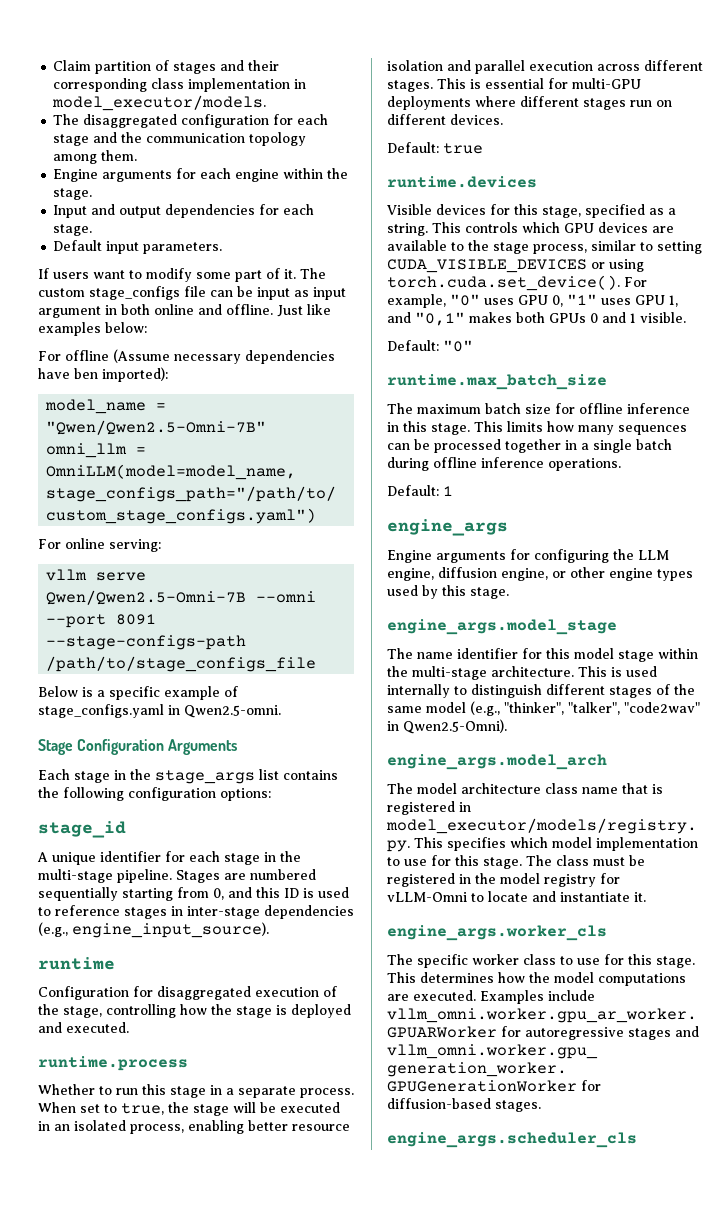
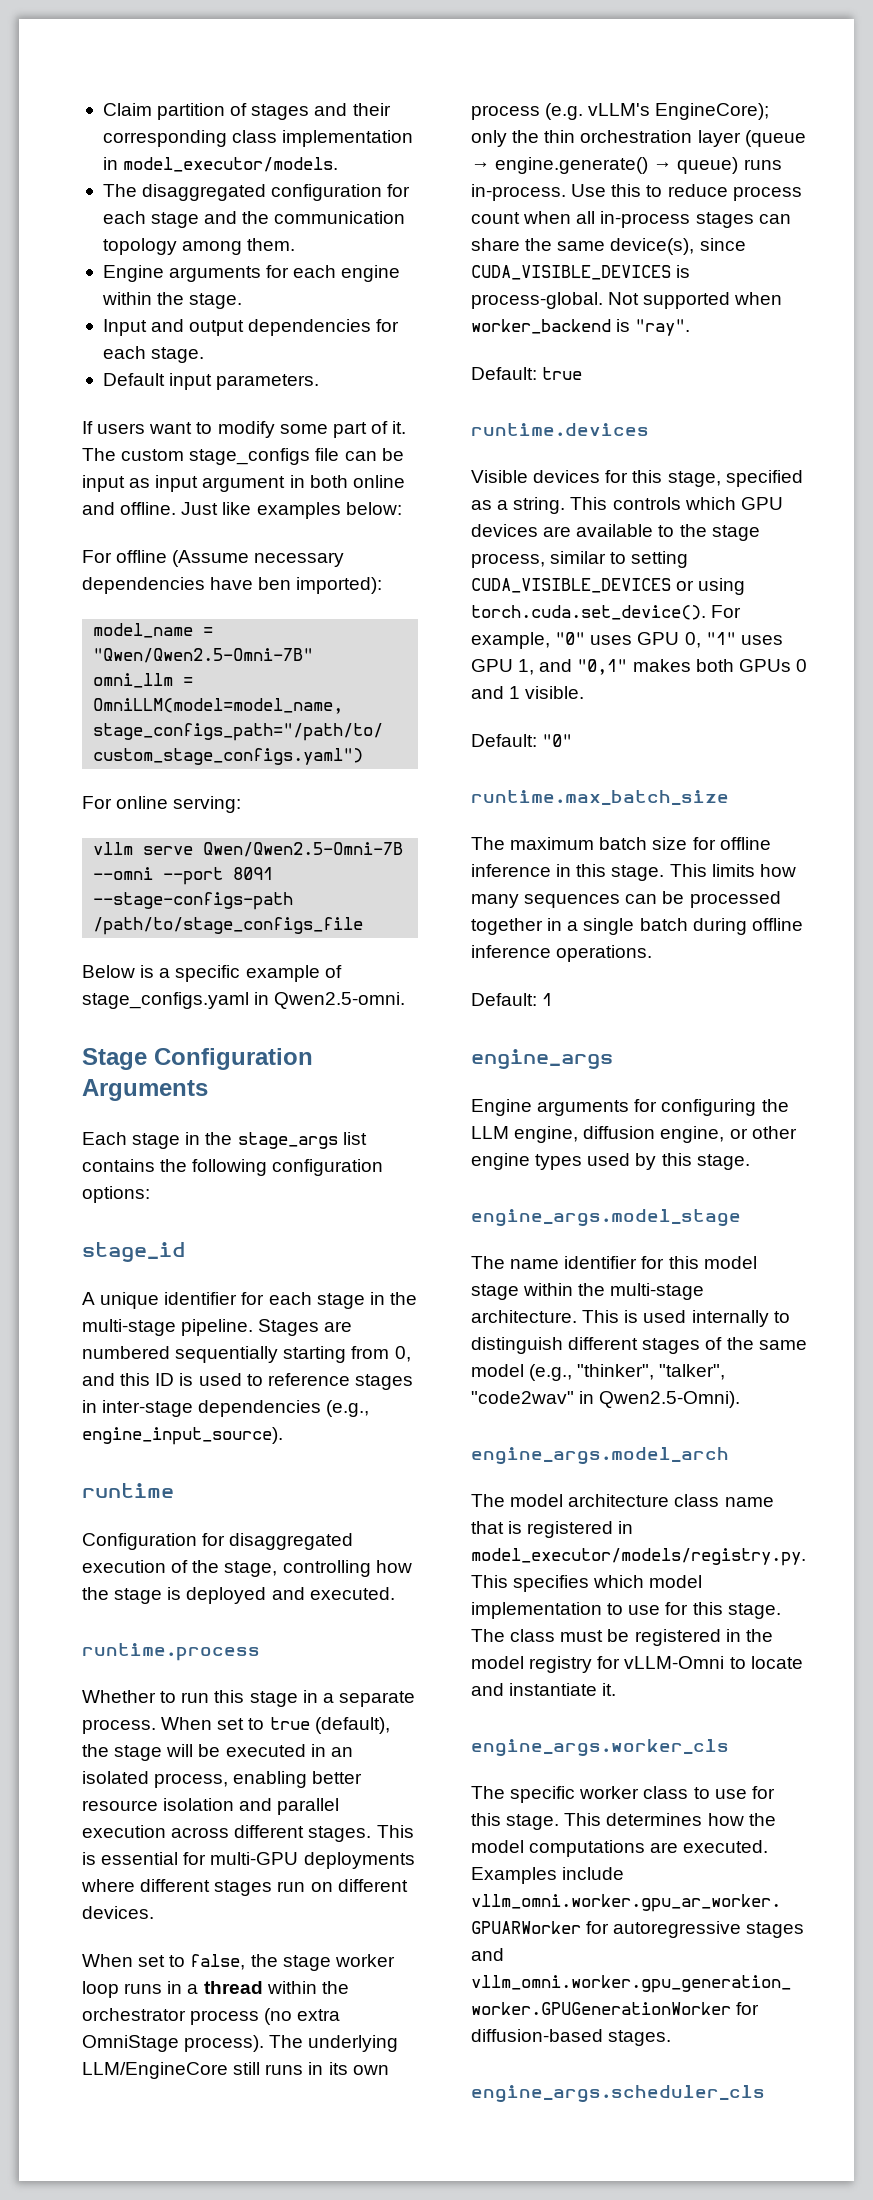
[121,1103,164,1115] true, -> [269,1717,390,1734] true (default),
(503, 119) none -> [82,1954,395,1971] [82,1981,349,1998] [82,2008,341,2025] [82,2035,399,2052] [82,2062,389,2079] [471,103,770,120] [471,130,806,147] [471,157,782,174] [471,184,802,201] [471,211,791,228] [471,238,746,255] [471,265,691,280] [471,292,783,309] [471,319,691,336] // When set to false, the stage worker loop runs in a thread within the orchestrator process (no extra OmniStage process). The underlying LLM/EngineCore still runs in its own process (e.g. vLLM's EngineCore); only the thin orchestration layer (queue → engine.generate() → queue) runs in-process. Use this to reduce process count when all in-process stages can share the same device(s), since CUDA_VISIBLE_DEVICES is process-global. Not supported when worker_backend is "ray".

